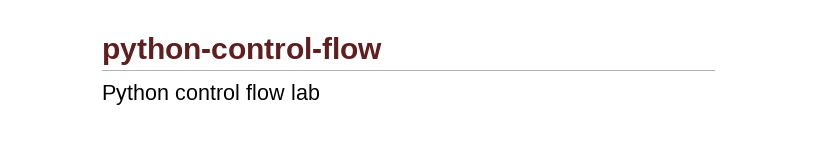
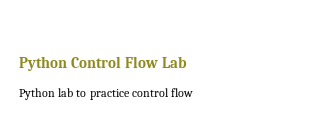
[102,37,382,65] [102,84,169,105] python-control-flow // Python -> [19,56,188,71] [19,88,130,100] Python Control Flow Lab // Python lab to practice
[291,84,320,100] lab -> (194, 92) none

